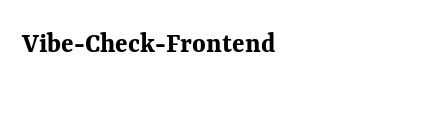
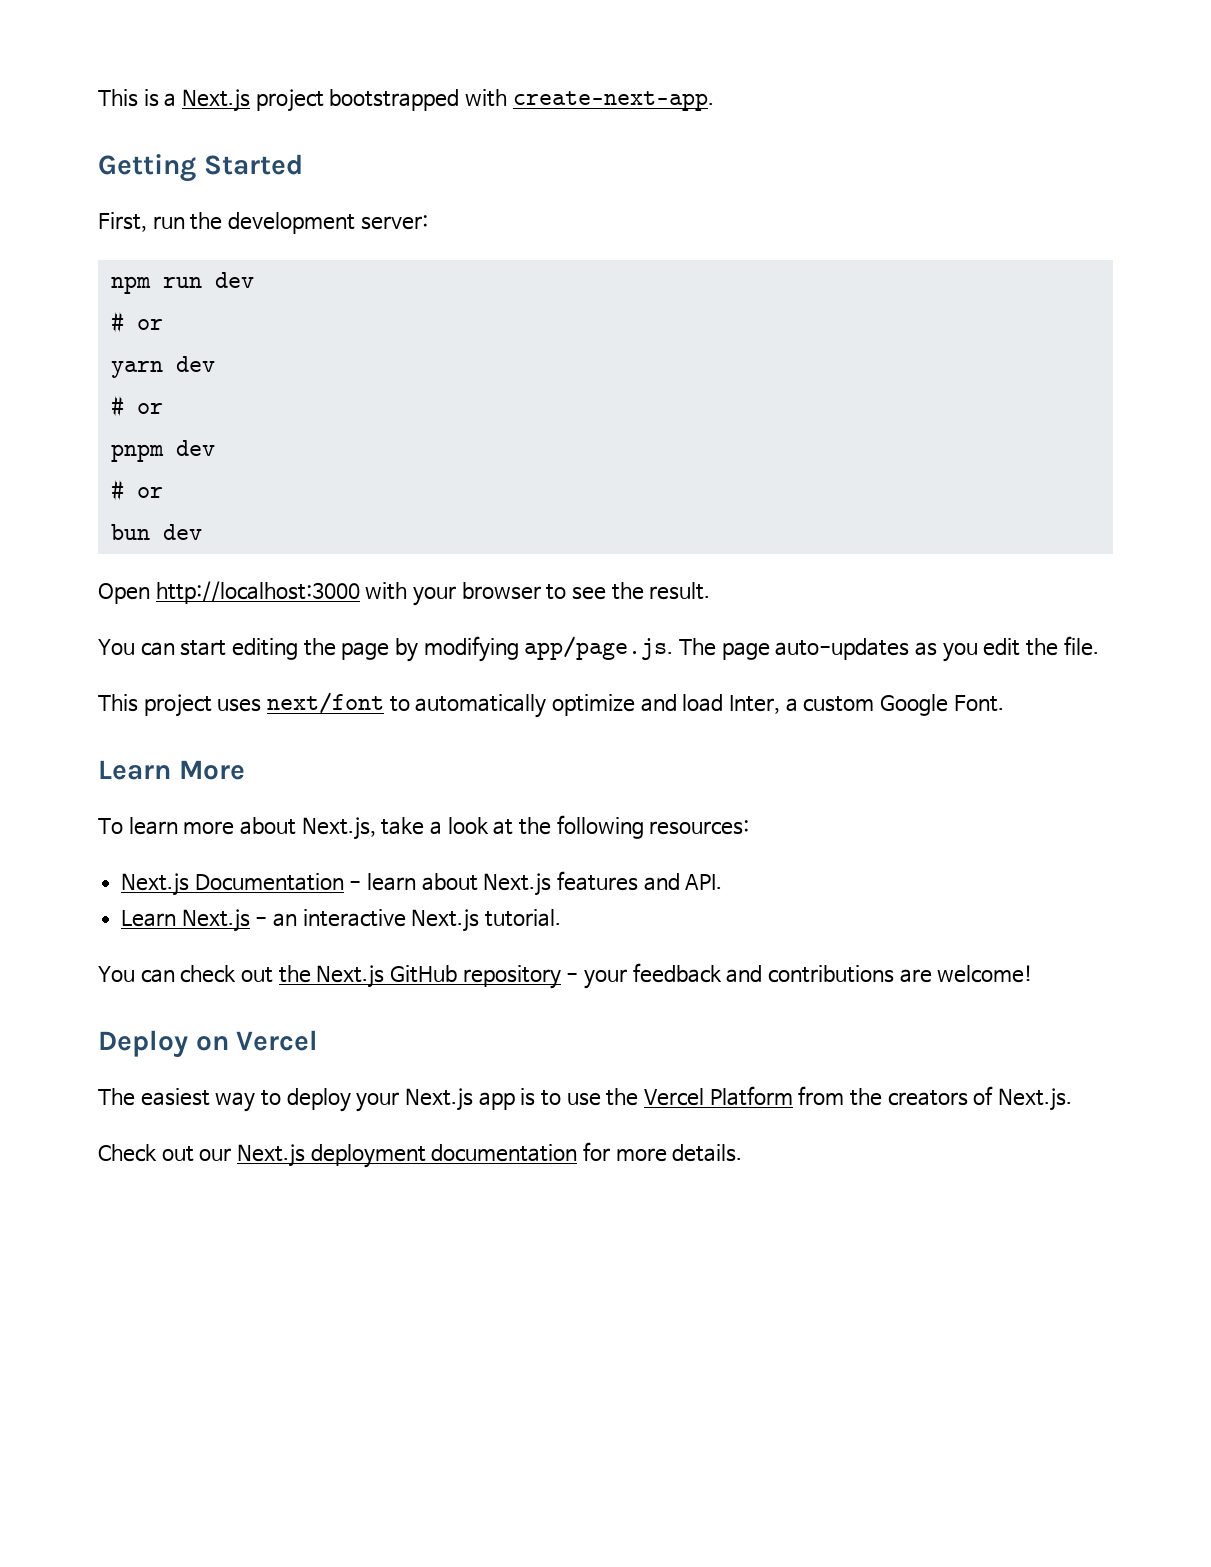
[21,32,276,52] Vibe-Check-Frontend -> [98,89,714,112] [98,154,303,182] [98,212,428,234] [110,272,254,294] [110,311,163,333] [110,356,215,378] [110,395,163,417] [110,440,215,462] [110,479,163,501] [110,524,202,540] [98,581,711,606] [98,636,1099,662] [98,692,1004,718] [98,760,245,780] [98,815,750,840] [121,871,723,896] [121,909,562,932] [98,963,1034,989] [98,1030,319,1058] [98,1086,1072,1112] [98,1142,743,1168] This is a Next.js project bootstrapped with create-next-app. // Getting Started // First, run the development server: // npm run dev // # or // yarn dev // # or // pnpm dev // # or // bun dev // Open http://localhost:3000 with your browser to see the result. // You can start editing the page by modifying app/page.js. The page auto-updates as you edit the file. // This project uses next/font to automatically optimize and load Inter, a custom Google Font. // Learn More // To learn more about Next.js, take a look at the following resources: // Next.js Documentation - learn about Next.js features and API. // Learn Next.js - an interactive Next.js tutorial. // You can check out the Next.js GitHub repository - your feedback and contributions are welcome! // Deploy on Vercel // The easiest way to deploy your Next.js app is to use the Vercel Platform from the creators of Next.js. // Check out our Next.js deployment documentation for more details.

